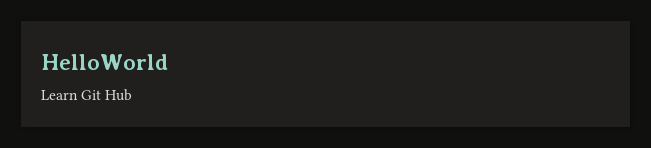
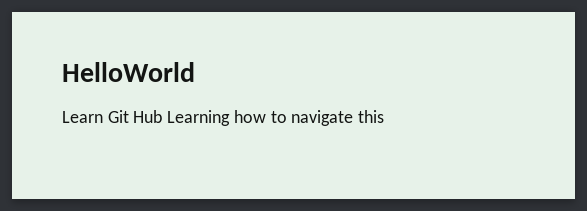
(133, 95) none -> [167,110,385,126] Learning how to navigate this

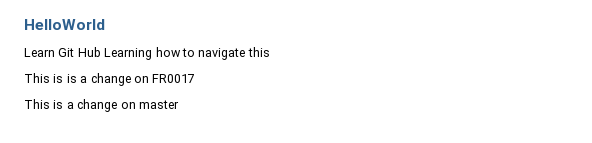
(385, 116) none -> [24,73,196,86] [24,99,179,112] // This is is a change on FR0017 // This is a change on master

